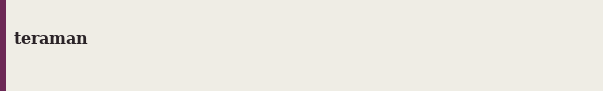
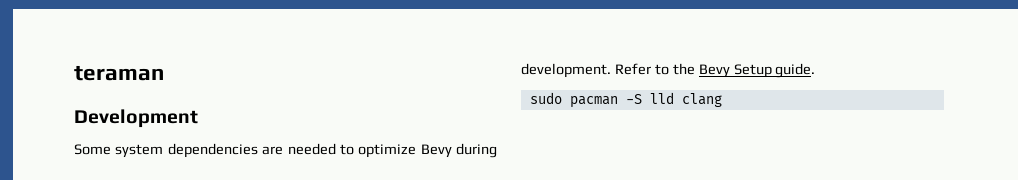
(88, 38) none -> [74,109,198,128] [74,143,497,158] [521,63,816,78] [529,92,722,108] // Development // Some system dependencies are needed to optimize Bevy during development. Refer to the Bevy Setup guide. // sudo pacman -S lld clang

